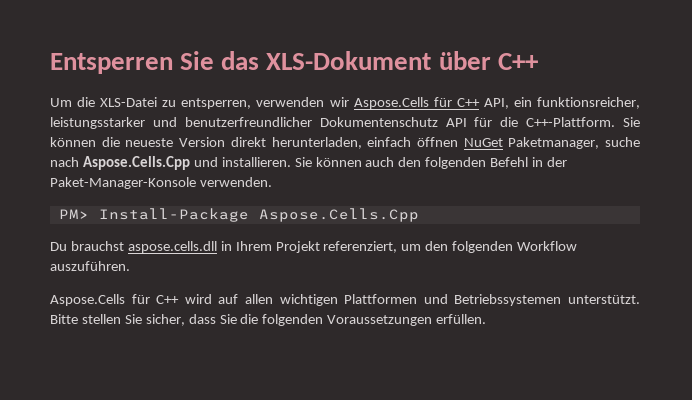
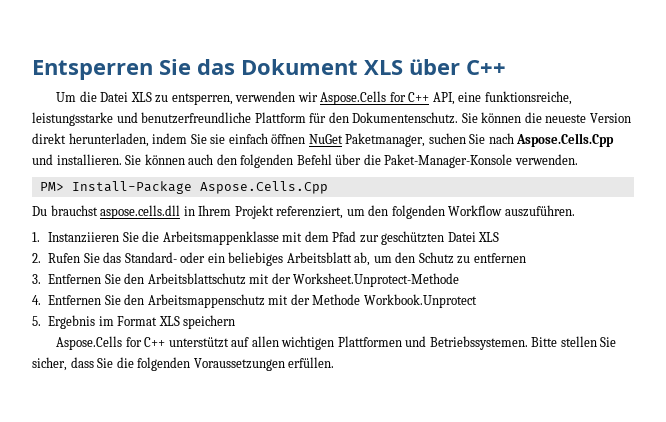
[266,51,432,70] XLS-Dokument -> [241,59,403,75] Dokument XLS
[100,97,158,107] XLS-Datei -> [100,92,152,102] Datei XLS
[433,97,452,107] für -> [389,92,406,102] for
[513,97,640,109] [50,117,616,129] ein funktionsreicher, leistungsstarker und benutzerfreundlicher Dokumentenschutz API für die C++-Plattform. -> [458,91,572,105] [32,112,459,126] eine funktionsreiche, leistungsstarke und benutzerfreundliche Plattform für den Dokumentenschutz.
(362, 143) none -> [152,133,226,144] indem Sie sie
[605,137,640,147] suche -> [428,133,486,144] suchen Sie
[532,157,568,167] in der -> [335,154,381,165] über die
[50,294,212,306] Aspose.Cells für C++ wird -> [32,231,500,245] [32,252,526,266] [32,273,460,287] [32,294,477,308] [32,315,236,329] [56,336,229,350] 1. Instanziieren Sie die Arbeitsmappenklasse mit dem Pfad zur geschützten Datei XLS // 2. Rufen Sie das Standard- oder ein beliebiges Arbeitsblatt ab, um den Schutz zu entfernen // 3. Entfernen Sie den Arbeitsblattschutz mit der Worksheet.Unprotect-Methode // 4. Entfernen Sie den Arbeitsmappenschutz mit der Methode Workbook.Unprotect // 5. Ergebnis im Format XLS speichern // Aspose.Cells for C++ unterstützt
[454,294,641,306] Betriebssystemen unterstützt. -> [429,336,528,350] Betriebssystemen.

